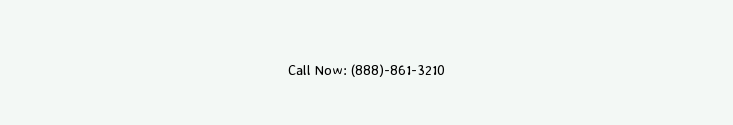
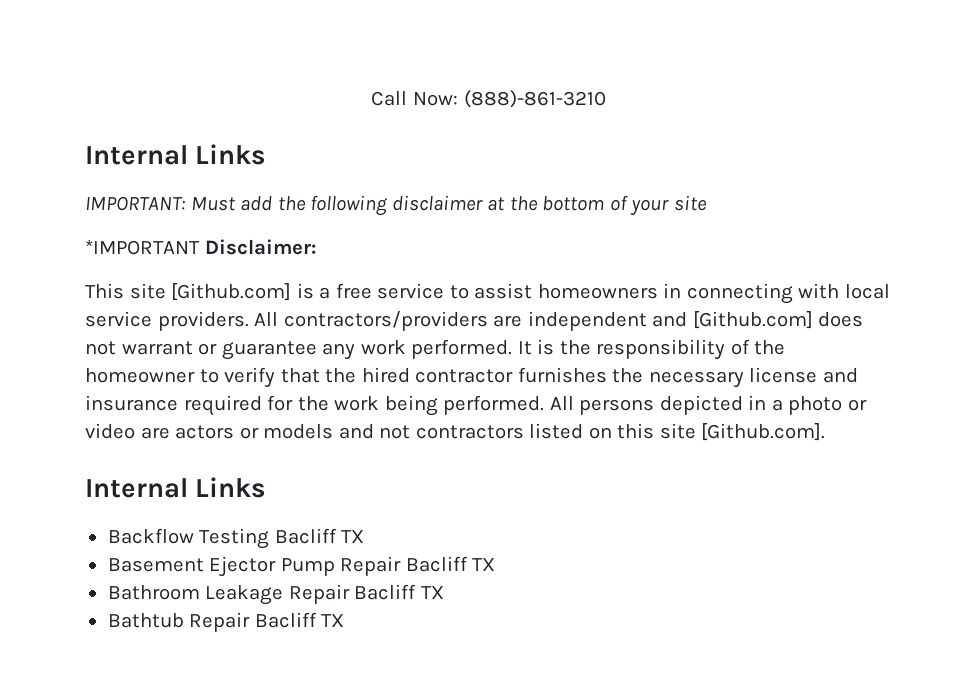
(445, 70) none -> [85,144,267,165] [85,195,707,216] [85,239,317,255] [85,283,890,304] [85,311,864,331] [85,339,786,360] [85,367,858,388] [85,395,867,416] [85,423,826,441] [85,477,267,498] [107,528,365,549] [107,556,496,577] [107,584,444,605] [107,612,345,632] // Internal Links // IMPORTANT: Must add the following disclaimer at the bottom of your site // *IMPORTANT Disclaimer: // This site [Github.com] is a free service to assist homeowners in connecting with local service providers. All contractors/providers are independent and [Github.com] does not warrant or guarantee any work performed. It is the responsibility of the homeowner to verify that the hired contractor furnishes the necessary license and insurance required for the work being performed. All persons depicted in a photo or video are actors or models and not contractors listed on this site [Github.com]. // Internal Links // Backflow Testing Bacliff TX // Basement Ejector Pump Repair Bacliff TX // Bathroom Leakage Repair Bacliff TX // Bathtub Repair Bacliff TX

